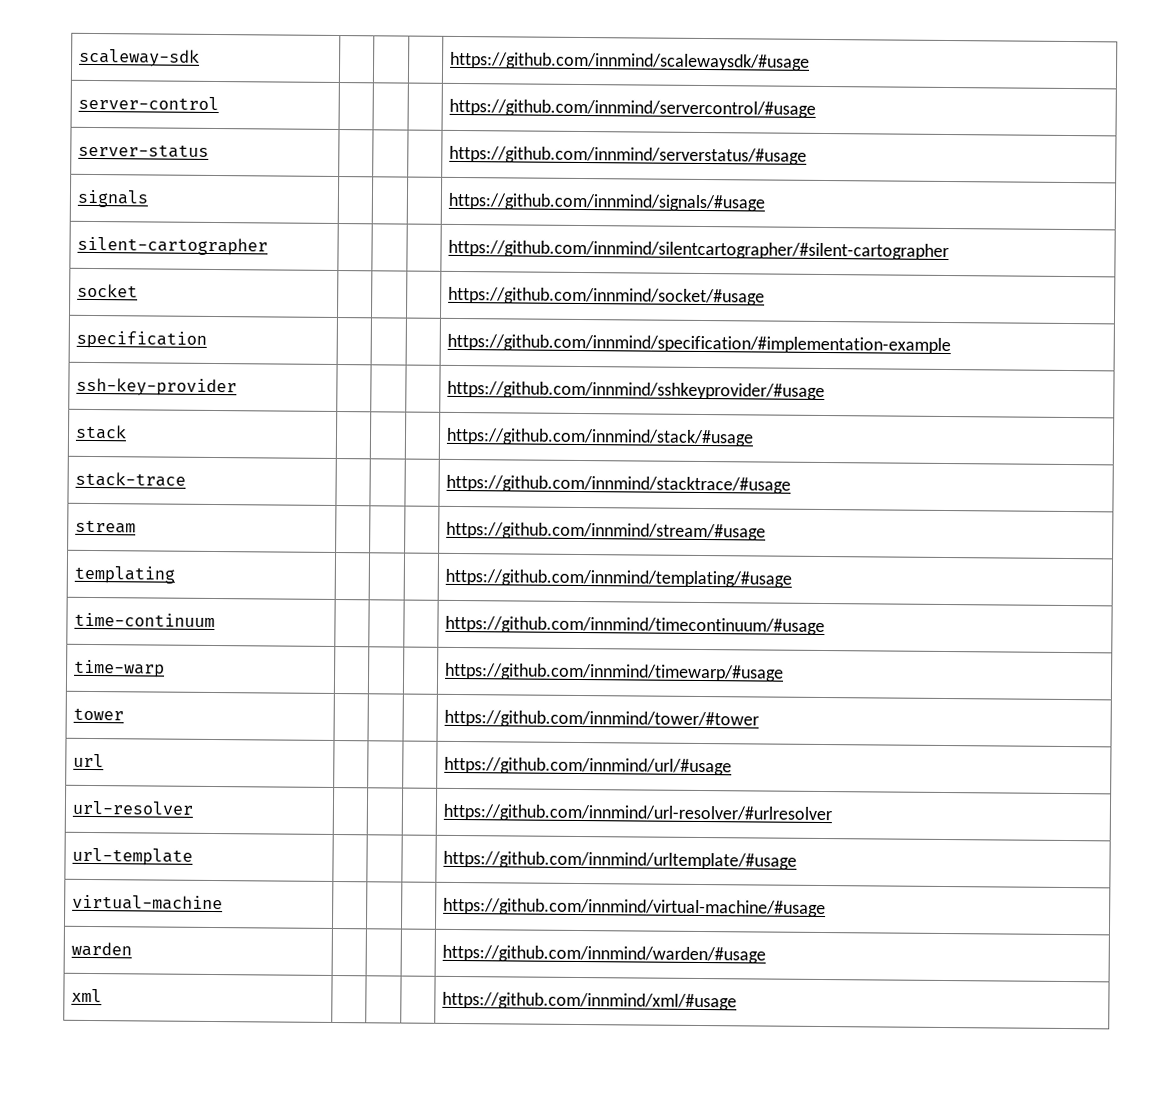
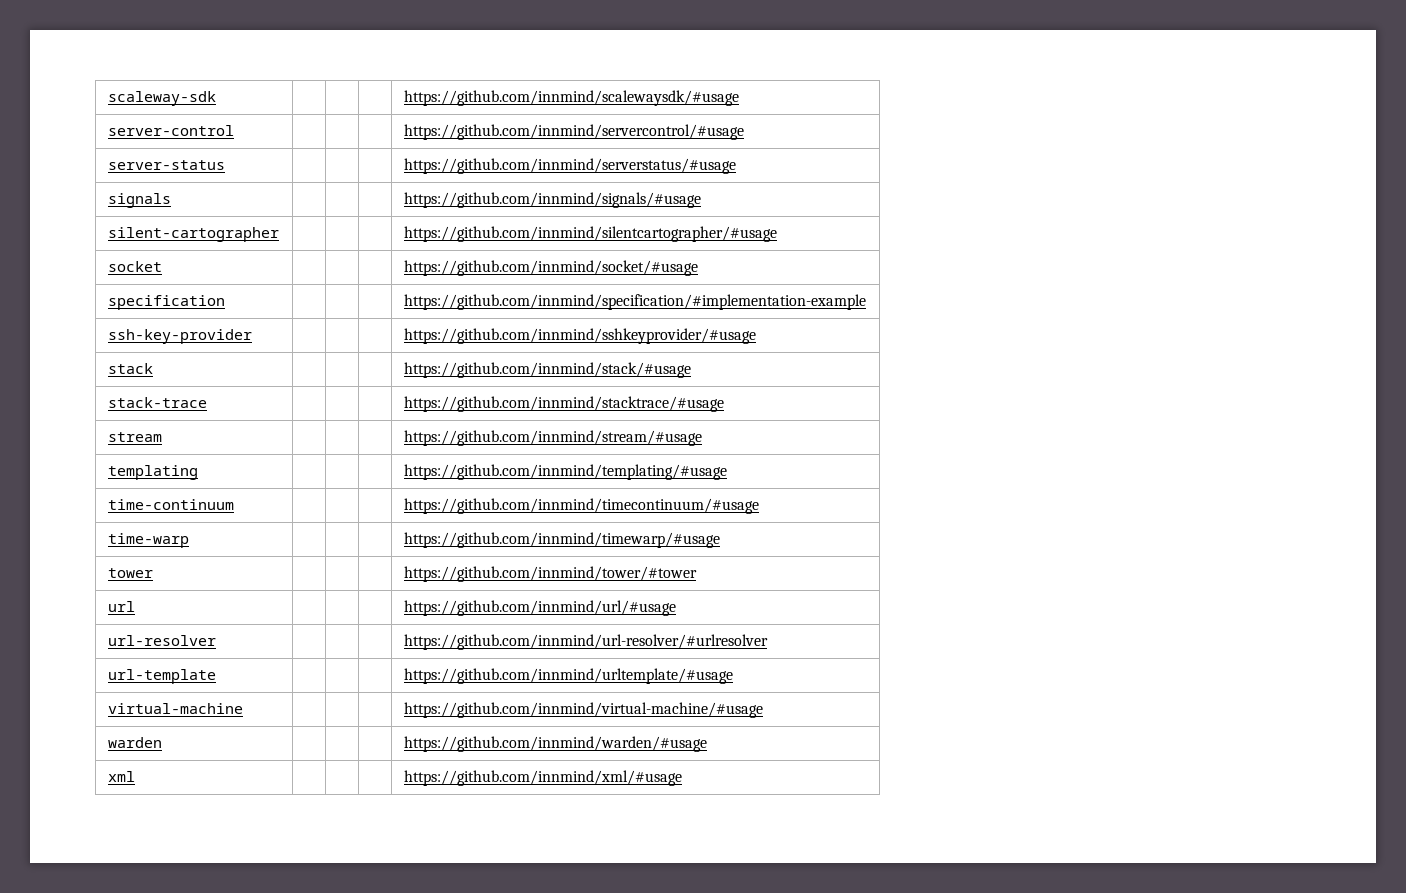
[448,239,950,261] https://github.com/innmind/silentcartographer/#silent-cartographer -> [403,226,777,242] https://github.com/innmind/silentcartographer/#usage

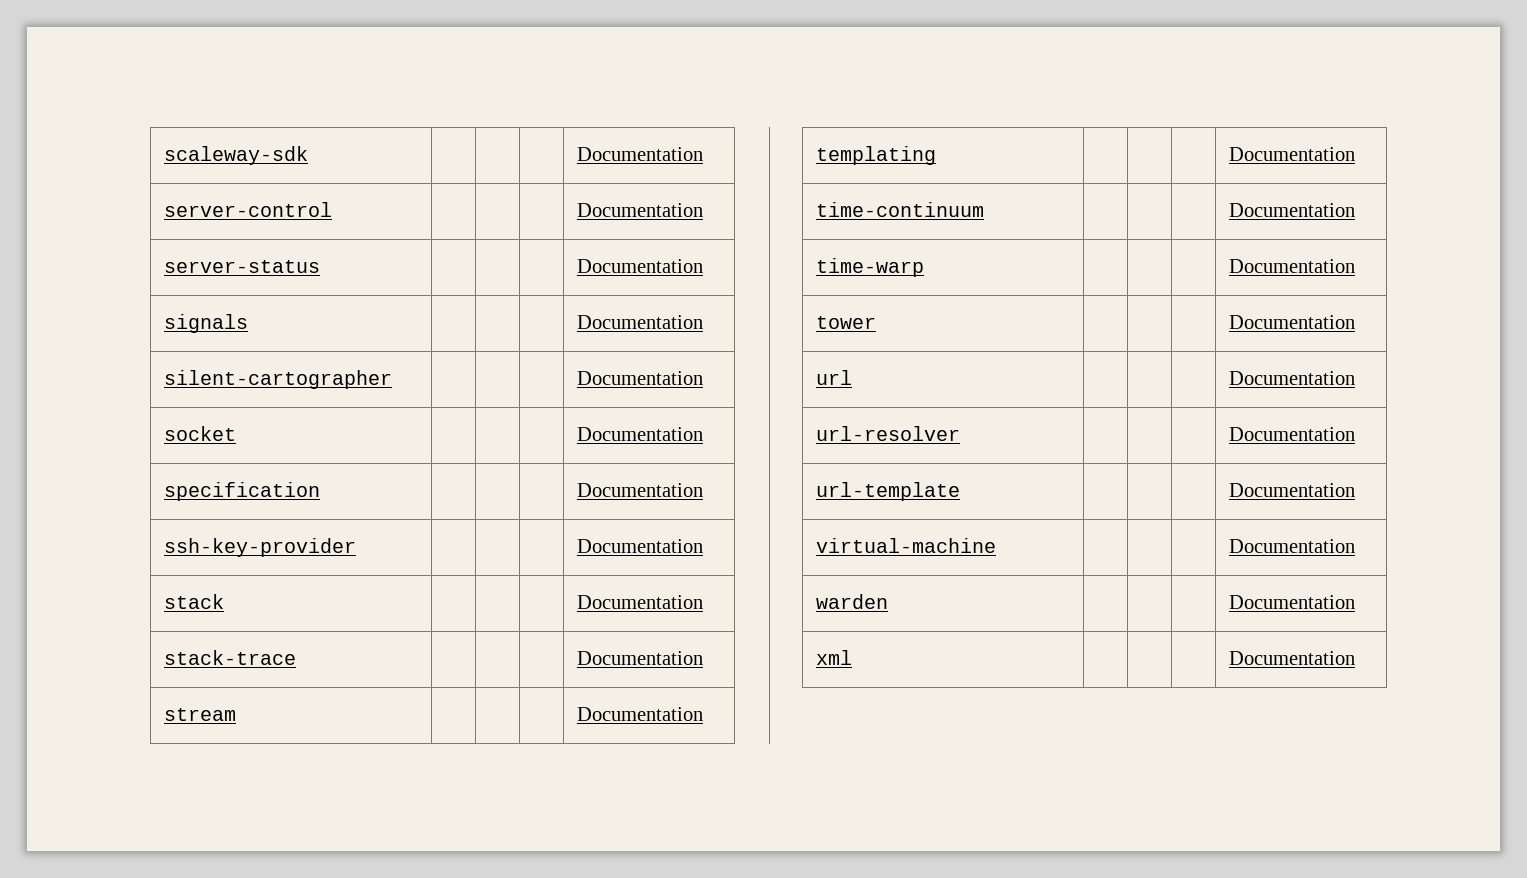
[403,90,739,106] https://github.com/innmind/scalewaysdk/#usage -> [577,147,704,161] Documentation
[403,124,744,140] https://github.com/innmind/servercontrol/#usage -> [577,203,704,217] Documentation
[403,158,736,174] https://github.com/innmind/serverstatus/#usage -> [577,259,704,273] Documentation
[403,192,701,208] https://github.com/innmind/signals/#usage -> [577,315,704,329] Documentation
[403,226,777,242] https://github.com/innmind/silentcartographer/#usage -> [577,371,704,385] Documentation
[403,260,698,276] https://github.com/innmind/socket/#usage -> [577,427,704,441] Documentation
[403,294,866,310] https://github.com/innmind/specification/#implementation-example -> [577,483,704,497] Documentation
[403,328,756,344] https://github.com/innmind/sshkeyprovider/#usage -> [577,539,704,553] Documentation
[403,362,691,378] https://github.com/innmind/stack/#usage -> [577,595,704,609] Documentation
[403,396,724,412] https://github.com/innmind/stacktrace/#usage -> [577,651,704,665] Documentation
[403,430,702,446] https://github.com/innmind/stream/#usage -> [577,707,704,721] Documentation
[403,464,727,480] https://github.com/innmind/templating/#usage -> [1229,147,1356,161] Documentation
[403,498,759,514] https://github.com/innmind/timecontinuum/#usage -> [1229,203,1356,217] Documentation
[403,532,720,548] https://github.com/innmind/timewarp/#usage -> [1229,259,1356,273] Documentation
[403,566,697,582] https://github.com/innmind/tower/#tower -> [1229,315,1356,329] Documentation
[403,600,676,616] https://github.com/innmind/url/#usage -> [1229,371,1356,385] Documentation
[403,634,768,650] https://github.com/innmind/url-resolver/#urlresolver -> [1229,427,1356,441] Documentation
[403,668,733,684] https://github.com/innmind/urltemplate/#usage -> [1229,483,1356,497] Documentation
[403,702,763,718] https://github.com/innmind/virtual-machine/#usage -> [1229,539,1356,553] Documentation
[403,736,707,752] https://github.com/innmind/warden/#usage -> [1229,595,1356,609] Documentation
[403,770,682,786] https://github.com/innmind/xml/#usage -> [1229,651,1356,665] Documentation

